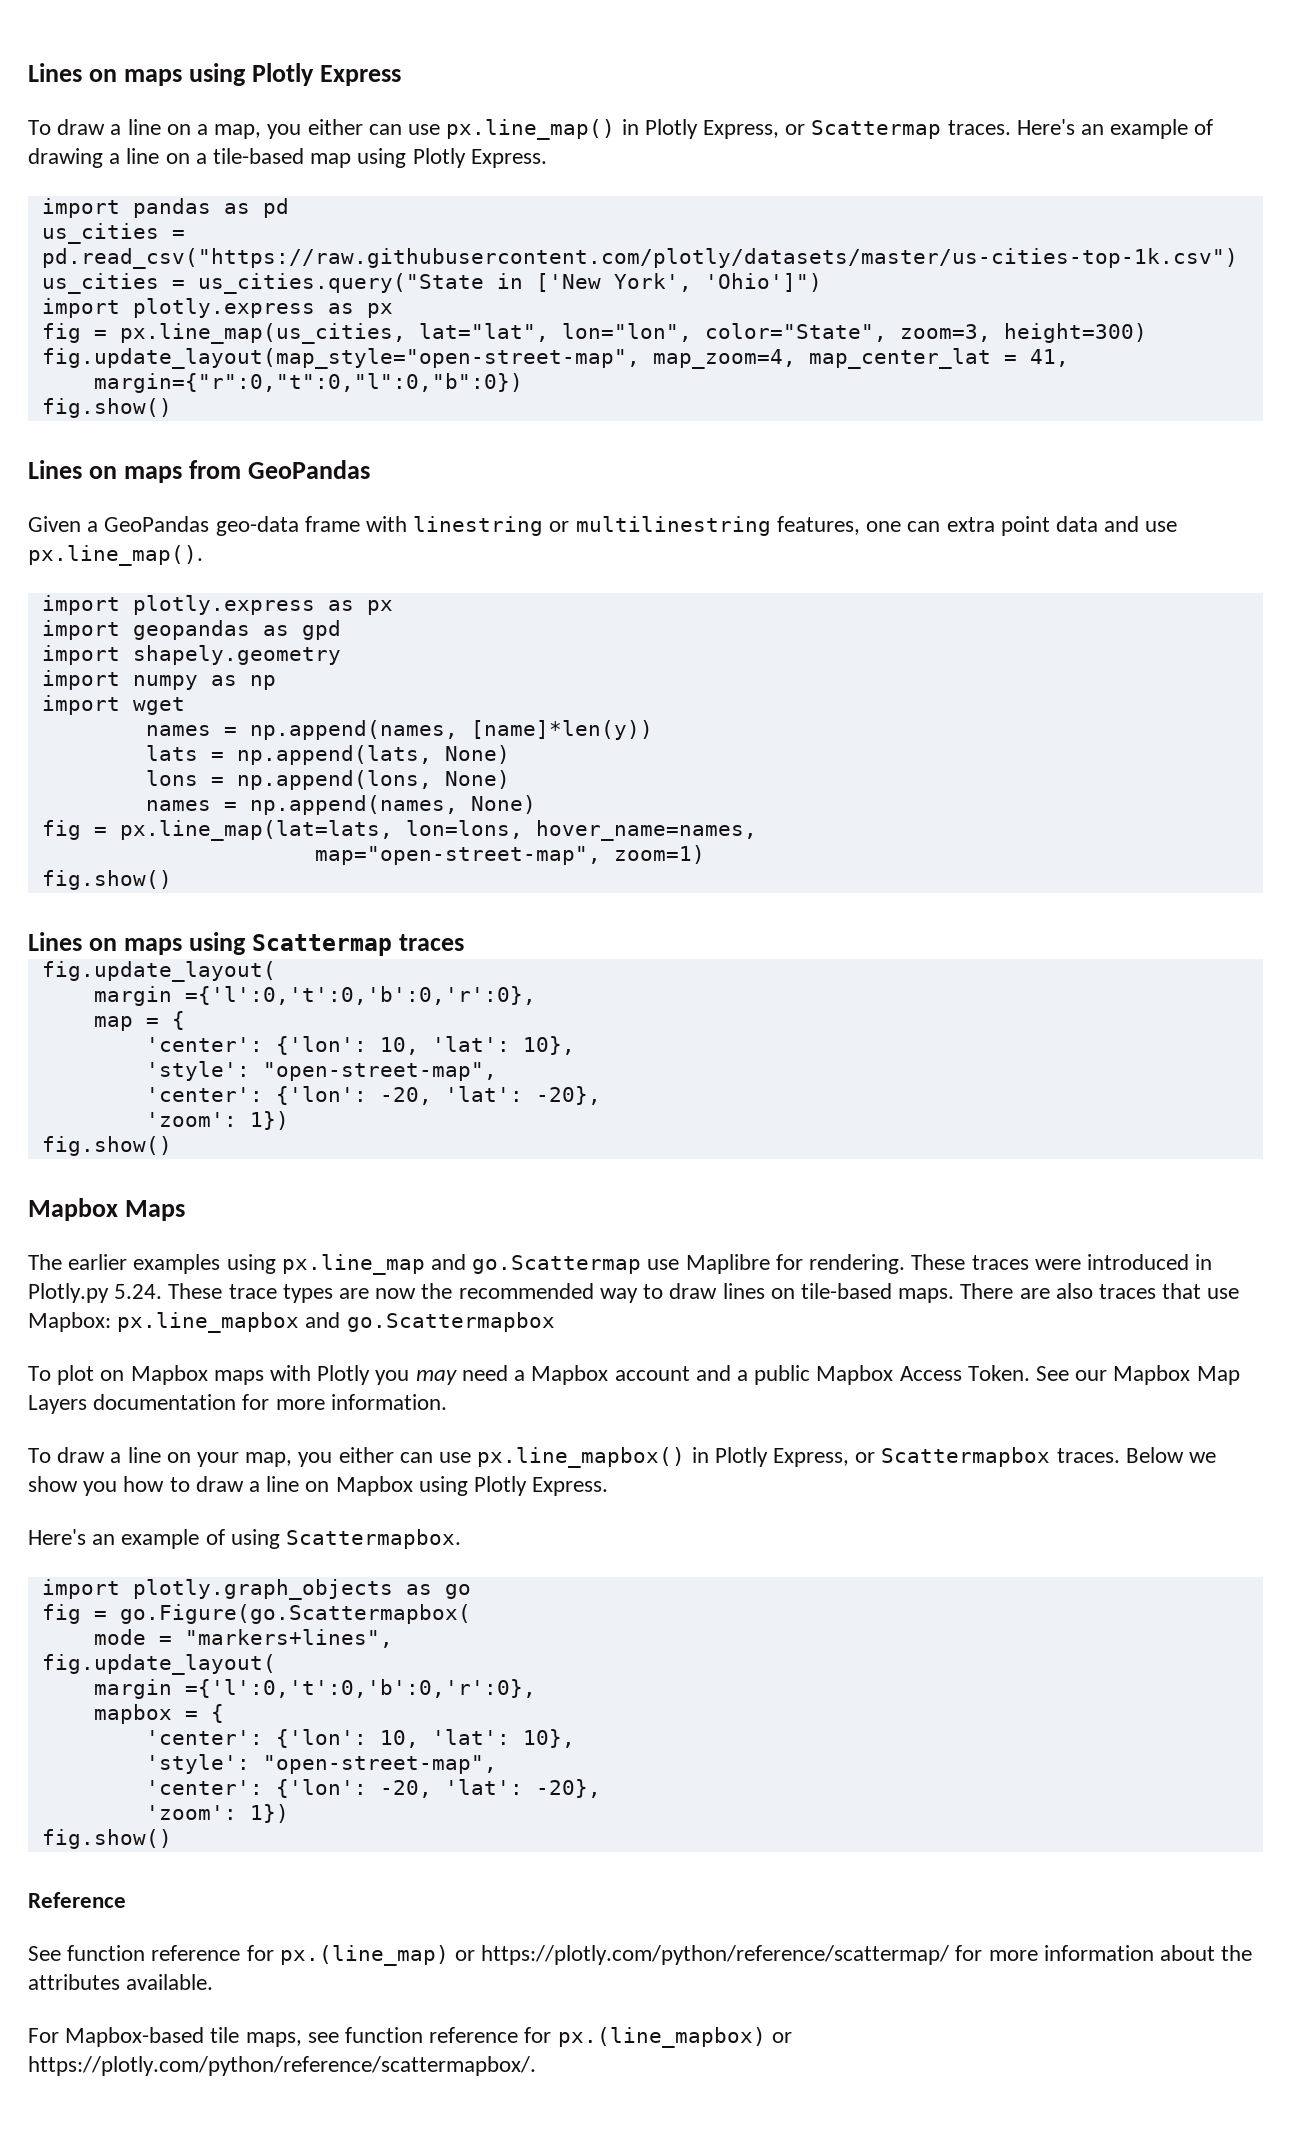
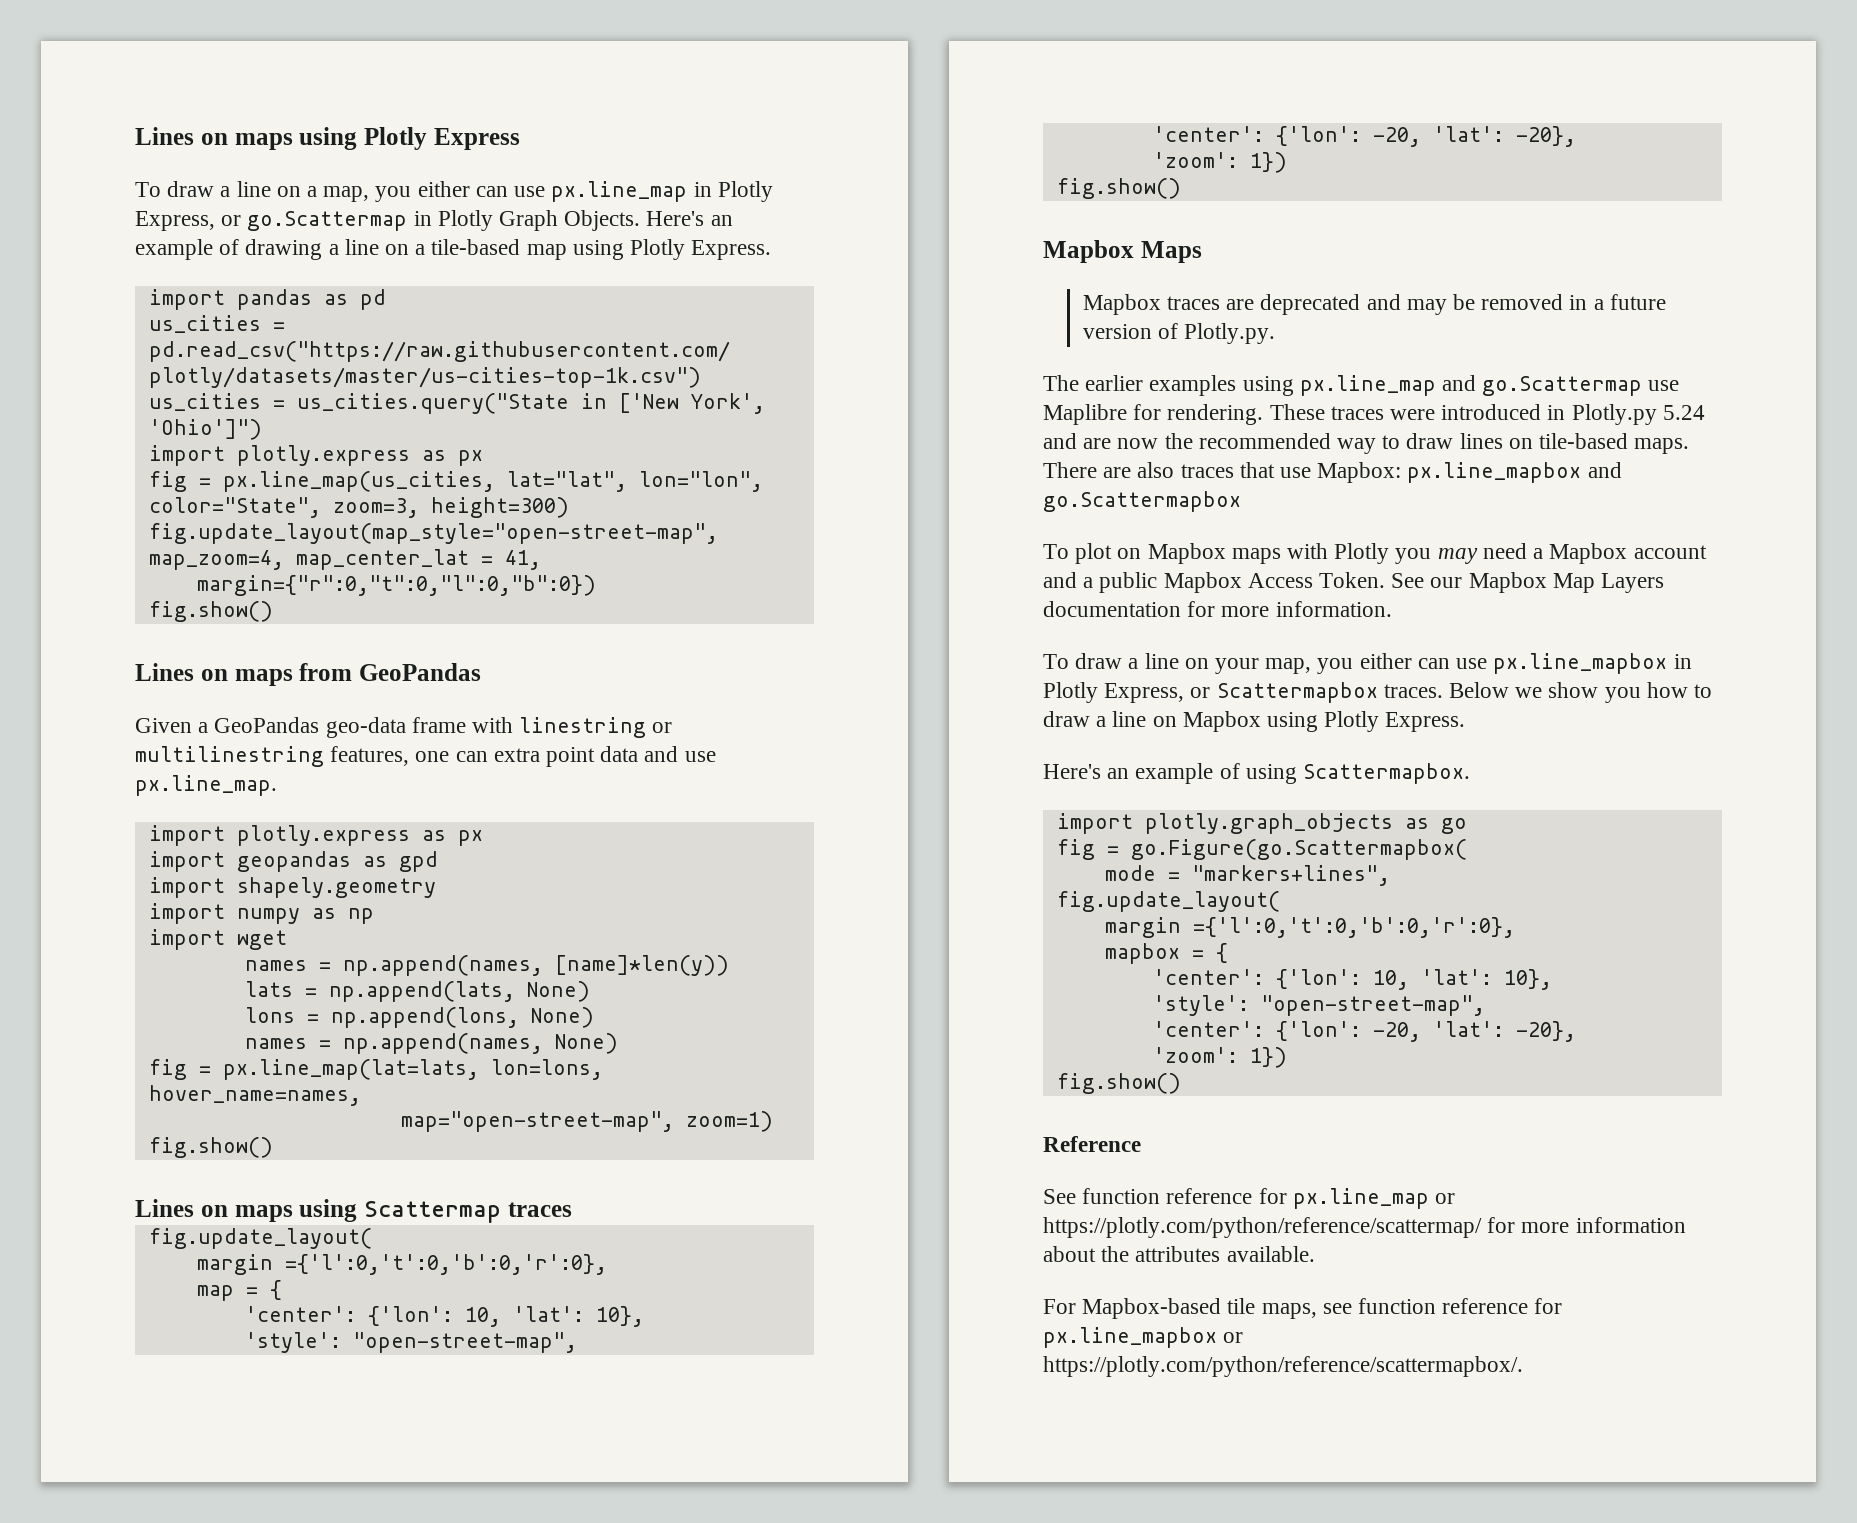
[446,119,1011,140] px.line_map() in Plotly Express, or Scattermap traces. -> [551,181,773,202] [135,210,641,231] px.line_map in Plotly Express, or go.Scattermap in Plotly Graph Objects.
[28,545,203,566] px.line_map(). -> [135,775,277,796] px.line_map.
(186, 1210) none -> [1082,294,1666,315] [1082,323,1276,344] // Mapbox traces are deprecated and may be removed in a future version of Plotly.py.
[114,1283,333,1303] 5.24. These trace types -> [1662,405,1705,420] [1043,433,1077,449] 5.24 and
[477,1447,686,1468] px.line_mapbox() -> [1493,653,1668,674] px.line_mapbox
[279,1945,449,1966] px.(line_map) -> [1292,1188,1429,1209] px.line_map
[557,2027,766,2048] px.(line_mapbox) -> [1043,1327,1217,1348] px.line_mapbox

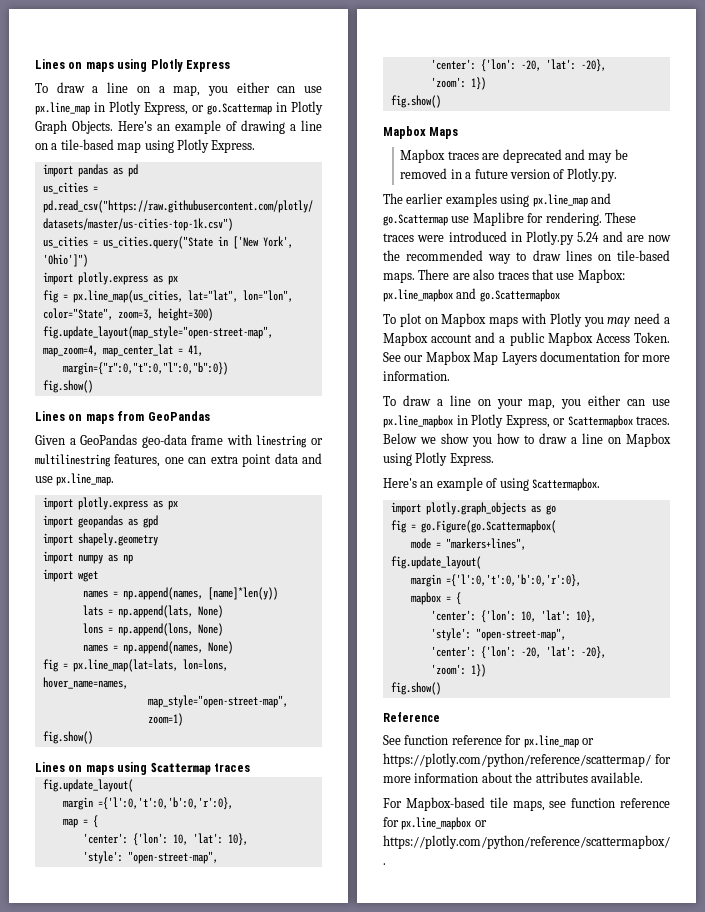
[400,1111,674,1132] map="open-street-map", -> [147,695,288,708] map_style="open-street-map",

